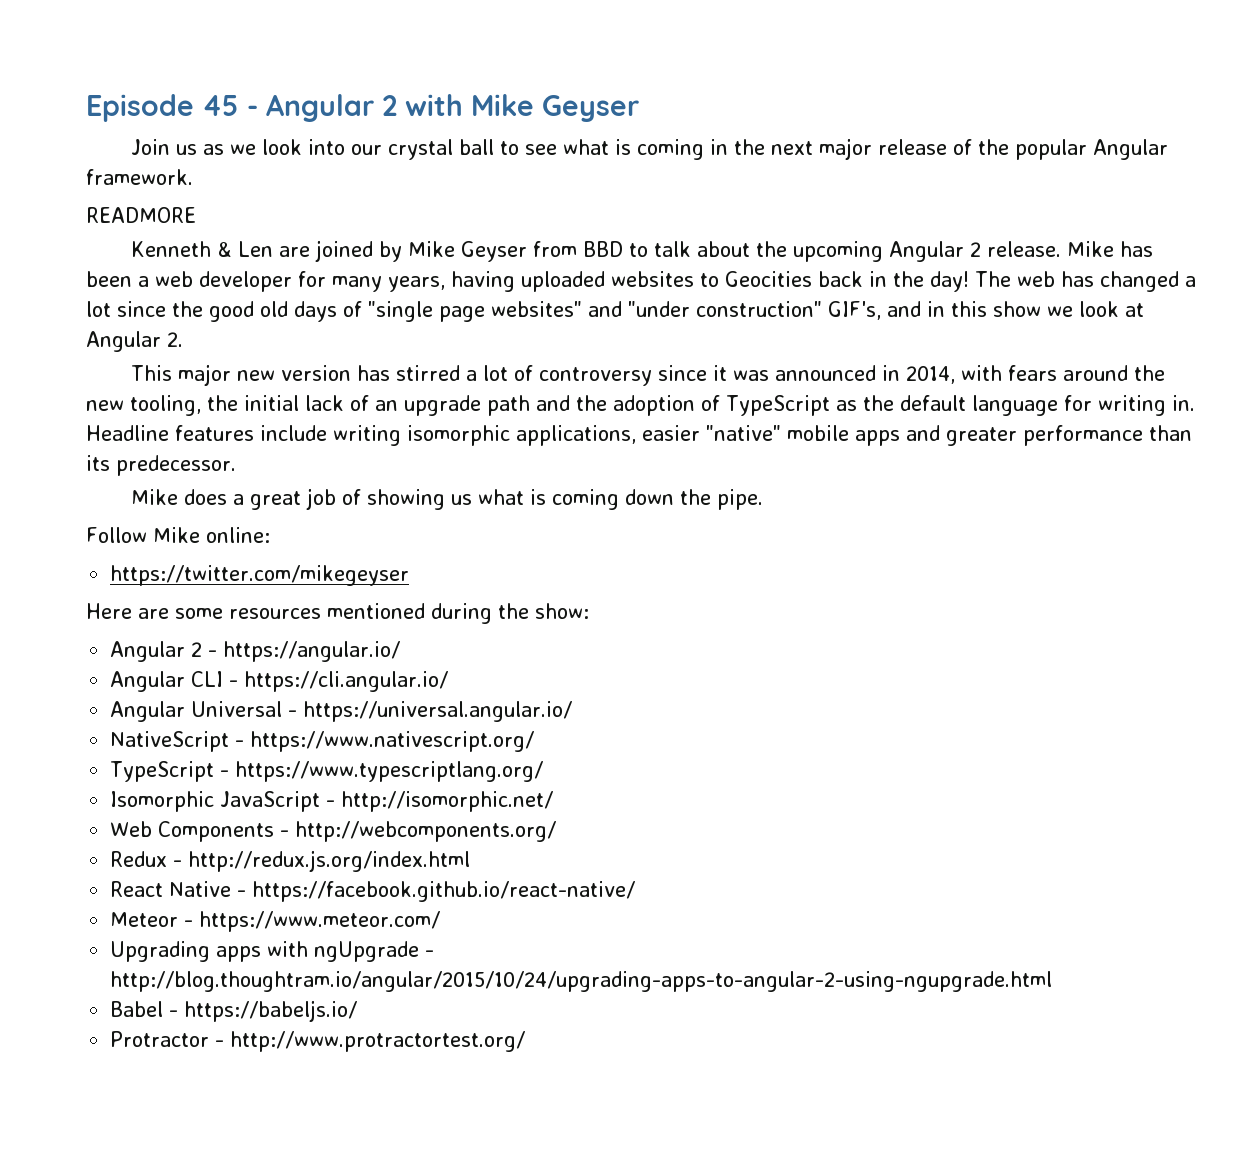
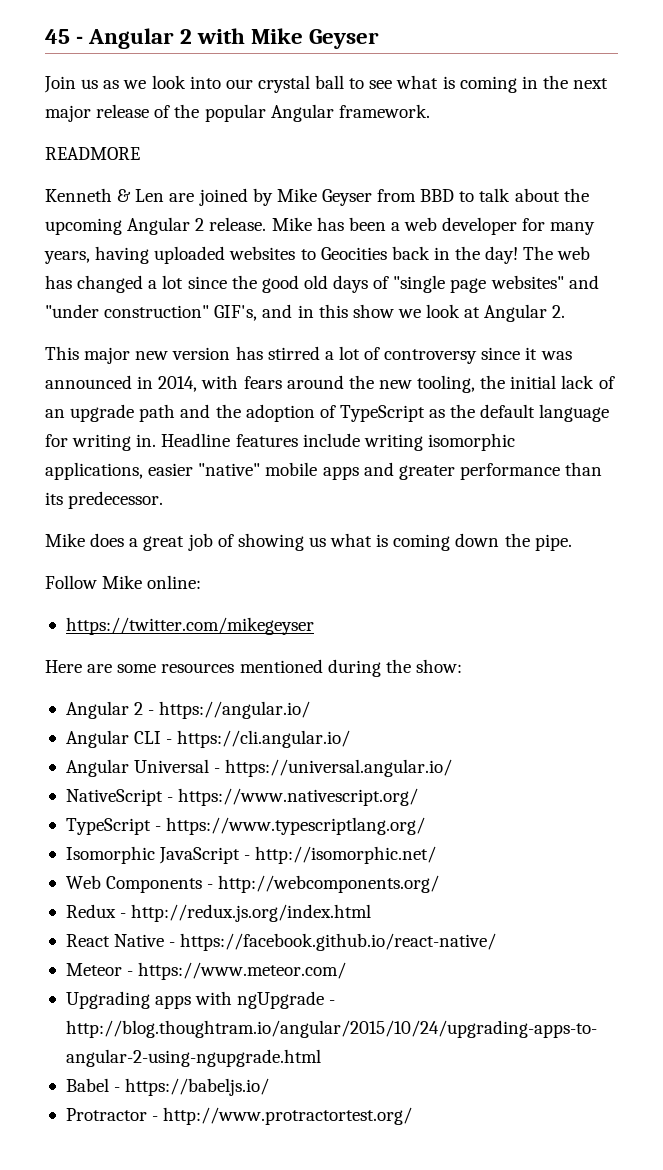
[86,94,194,122] Episode -> (45, 36) none

